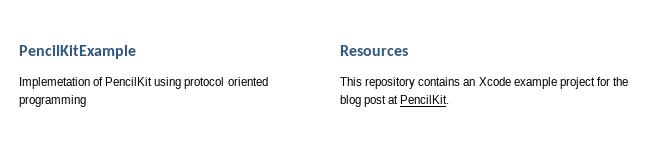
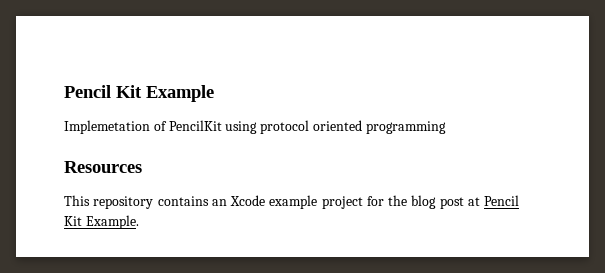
[19,45,136,59] PencilKitExample -> [64,85,214,102] Pencil Kit Example
[400,95,450,104] PencilKit. -> [484,195,519,206] [64,215,139,229] Pencil Kit Example.

